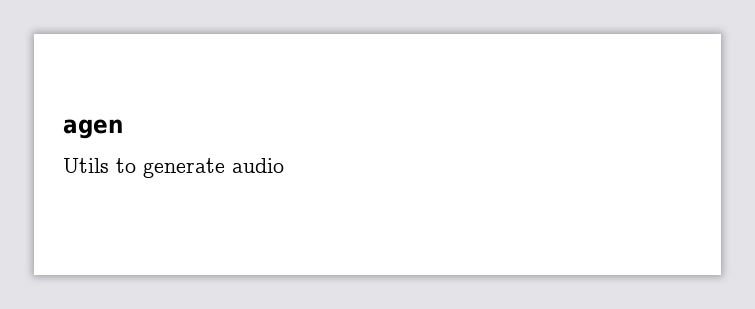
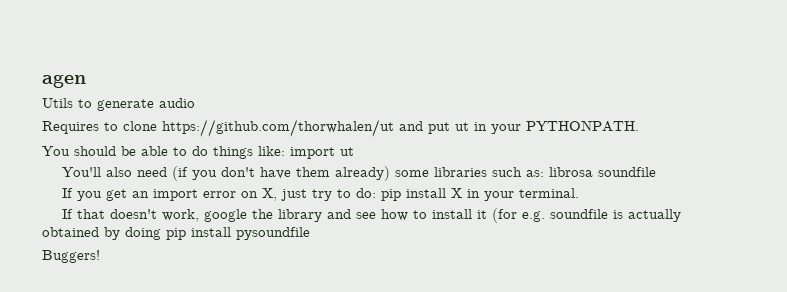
(284, 165) none -> [42,119,639,137] [42,146,354,159] [62,166,657,181] [62,188,580,201] [62,208,682,223] [42,227,310,240] [42,250,100,263] // Requires to clone https://github.com/thorwhalen/ut and put ut in your PYTHONPATH. // You should be able to do things like: import ut // You'll also need (if you don't have them already) some libraries such as: librosa soundfile // If you get an import error on X, just try to do: pip install X in your terminal. // If that doesn't work, google the library and see how to install it (for e.g. soundfile is actually obtained by doing pip install pysoundfile // Buggers!

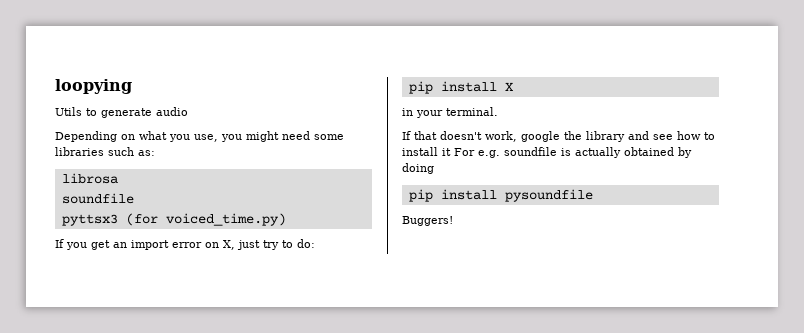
[42,74,86,88] agen -> [55,79,132,94] loopying
[42,119,639,137] [42,146,354,159] [62,166,391,181] Requires to clone https://github.com/thorwhalen/ut and put ut in your PYTHONPATH. // You should be able to do things like: import ut // You'll also need (if you don't have them already) -> [55,131,310,142] Depending on what you use, you might need
(545, 173) none -> (155, 153) //
[598,167,657,177] soundfile -> [61,193,134,204] [61,213,286,226] // soundfile // pyttsx3 (for voiced_time.py)
(377, 193) none -> (315, 243) //
(463, 193) none -> (514, 86) //
[492,208,518,223] (for -> [454,148,475,156] For
(161, 233) none -> (434, 168) //

